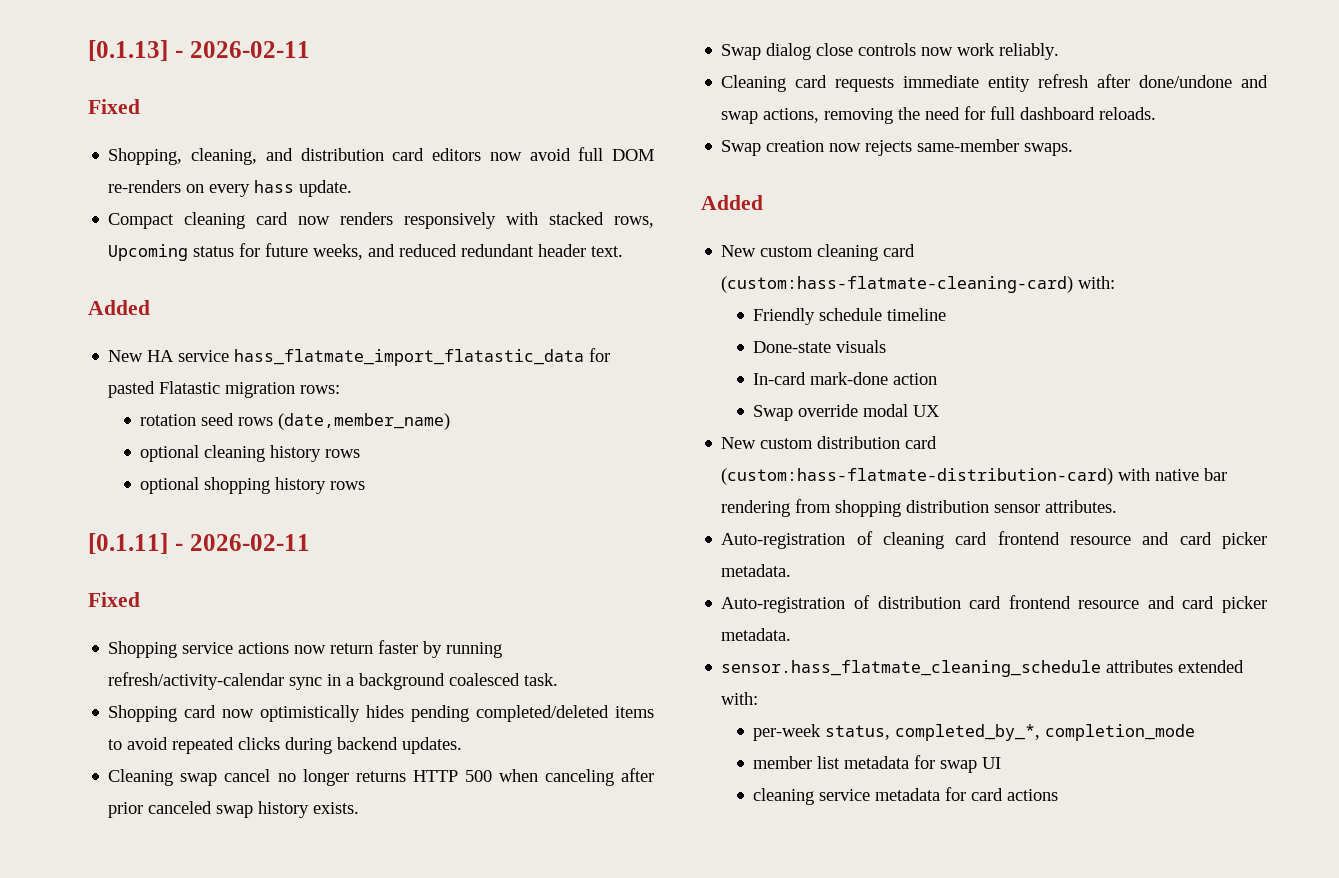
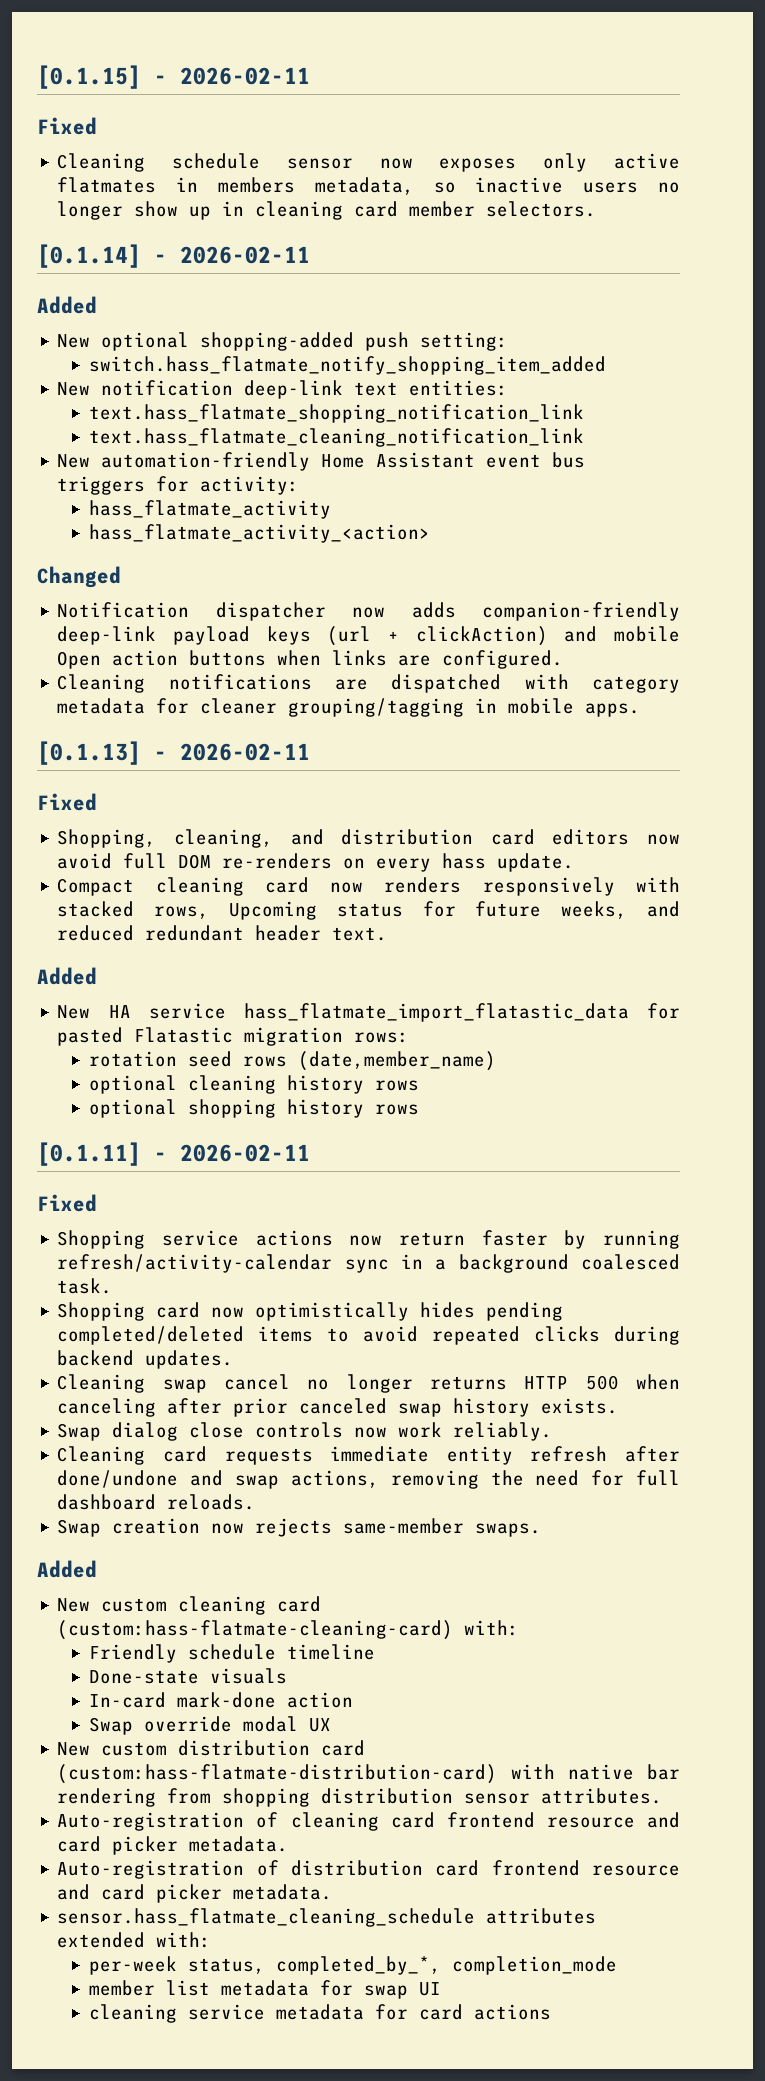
(88, 50) none -> [37,65,310,89] [37,117,97,135] [57,153,680,172] [57,177,680,195] [57,201,597,220] [37,244,310,268] [37,296,97,314] [57,332,509,351] [89,356,607,375] [57,380,509,399] [89,404,585,423] [89,428,585,447] [57,452,586,471] [57,476,300,495] [89,500,332,519] [89,524,431,543] [37,566,121,588] [57,602,680,621] [57,626,680,646] [57,650,564,669] [57,674,680,693] [57,698,641,717] [0.1.15] - 2026-02-11 // Fixed // Cleaning schedule sensor now exposes only active flatmates in members metadata, so inactive users no longer show up in cleaning card member selectors. // [0.1.14] - 2026-02-11 // Added // New optional shopping-added push setting: // switch.hass_flatmate_notify_shopping_item_added // New notification deep-link text entities: // text.hass_flatmate_shopping_notification_link // text.hass_flatmate_cleaning_notification_link // New automation-friendly Home Assistant event bus triggers for activity: // hass_flatmate_activity // hass_flatmate_activity_<action> // Changed // Notification dispatcher now adds companion-friendly deep-link payload keys (url + clickAction) and mobile Open action buttons when links are configured. // Cleaning notifications are dispatched with category metadata for cleaner grouping/tagging in mobile apps. //

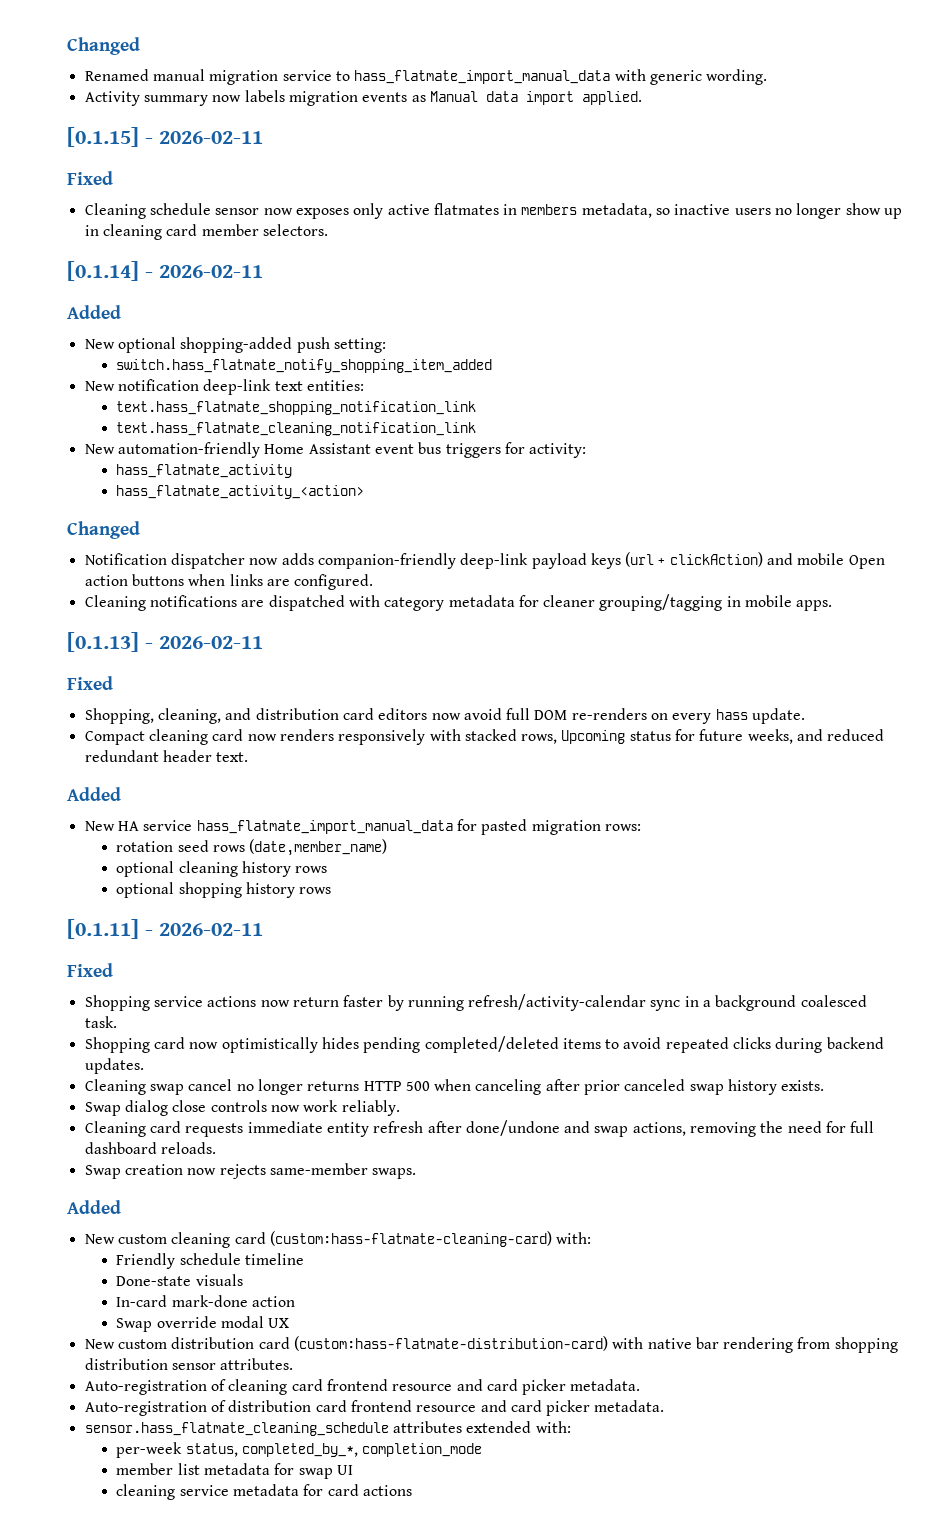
(37, 77) none -> [67,37,140,55] [84,69,768,85] [84,90,642,106] Changed // Renamed manual migration service to hass_flatmate_import_manual_data with generic wording. // Activity summary now labels migration events as Manual data import applied. //
[243,1003,629,1022] hass_flatmate_import_flatastic_data -> [196,820,453,834] hass_flatmate_import_manual_data
[134,1027,234,1043] Flatastic -> (528, 827) none

